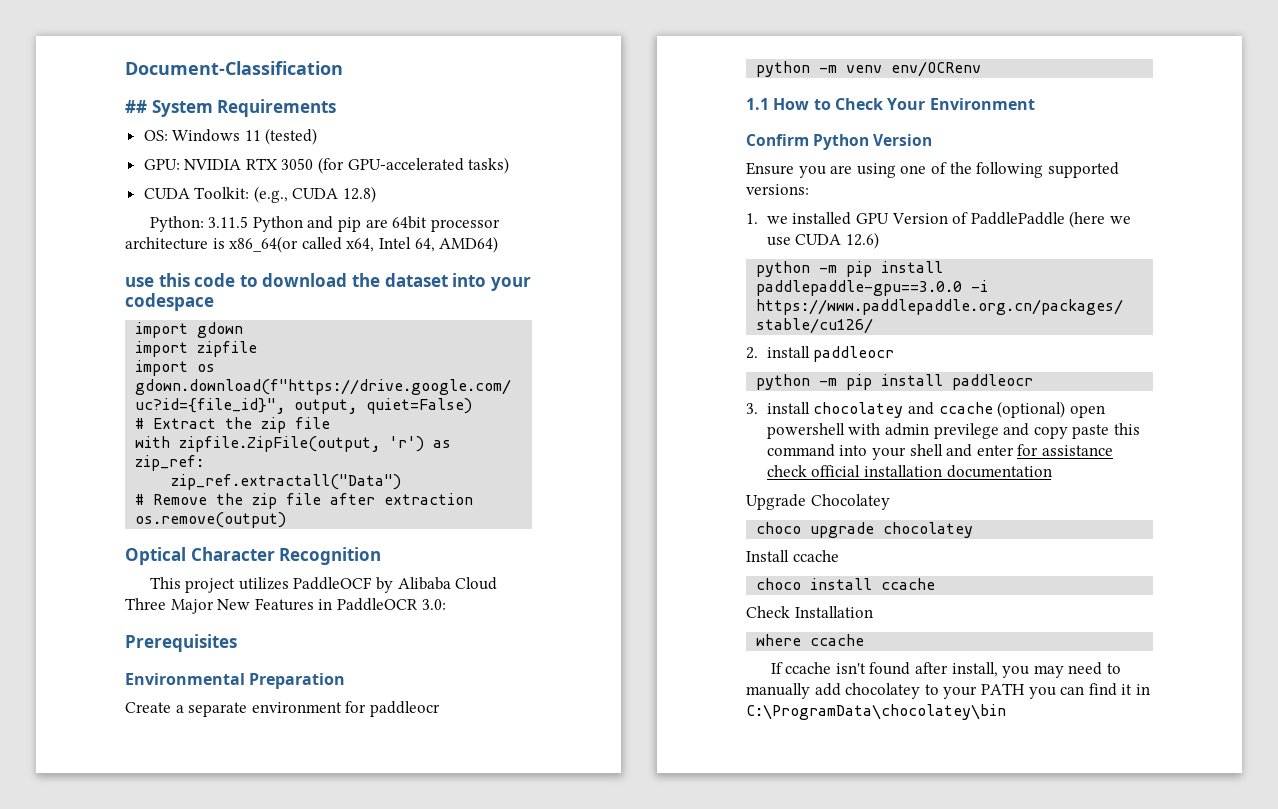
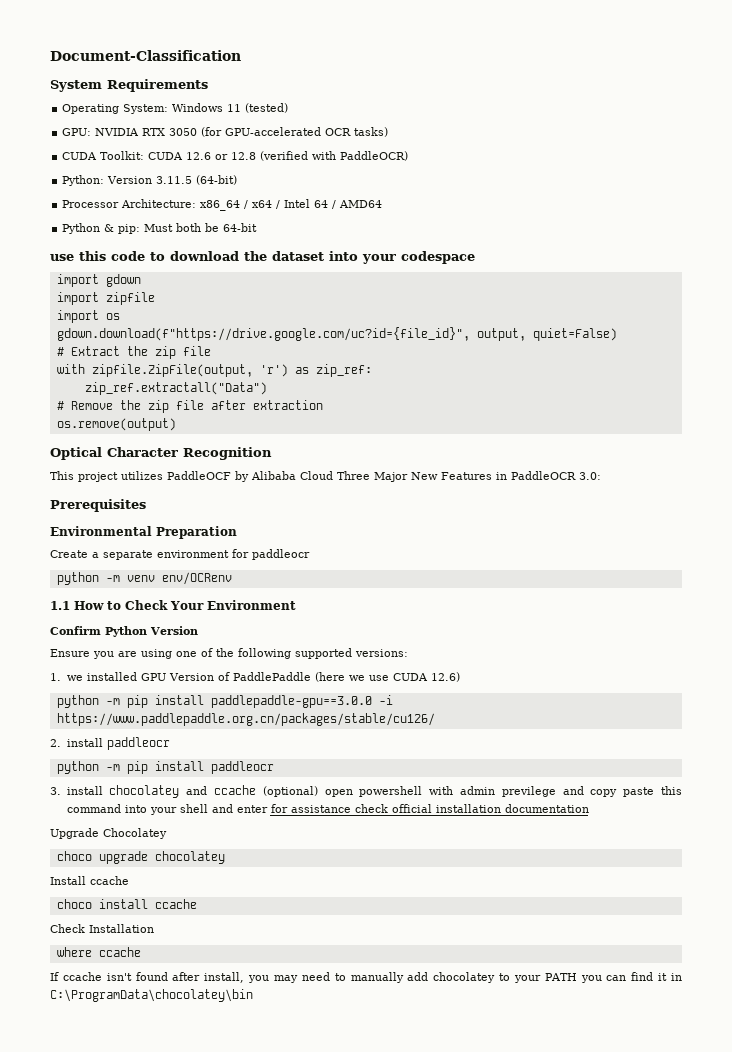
[125,100,147,113] ## -> (241, 55) none
[143,130,168,141] OS: -> [62,104,169,114] Operating System:
(464, 164) none -> [325,128,352,136] OCR
[253,186,377,203] [149,216,500,232] [125,236,499,253] (e.g., CUDA 12.8) // Python: 3.11.5 Python and pip are 64bit processor architecture is x86_64(or called x64, Intel 64, AMD64) -> [148,151,409,161] [62,175,238,186] [62,199,383,211] [62,223,258,234] CUDA 12.6 or 12.8 (verified with PaddleOCR) // Python: Version 3.11.5 (64-bit) // Processor Architecture: x86_64 / x64 / Intel 64 / AMD64 // Python & pip: Must both be 64-bit

